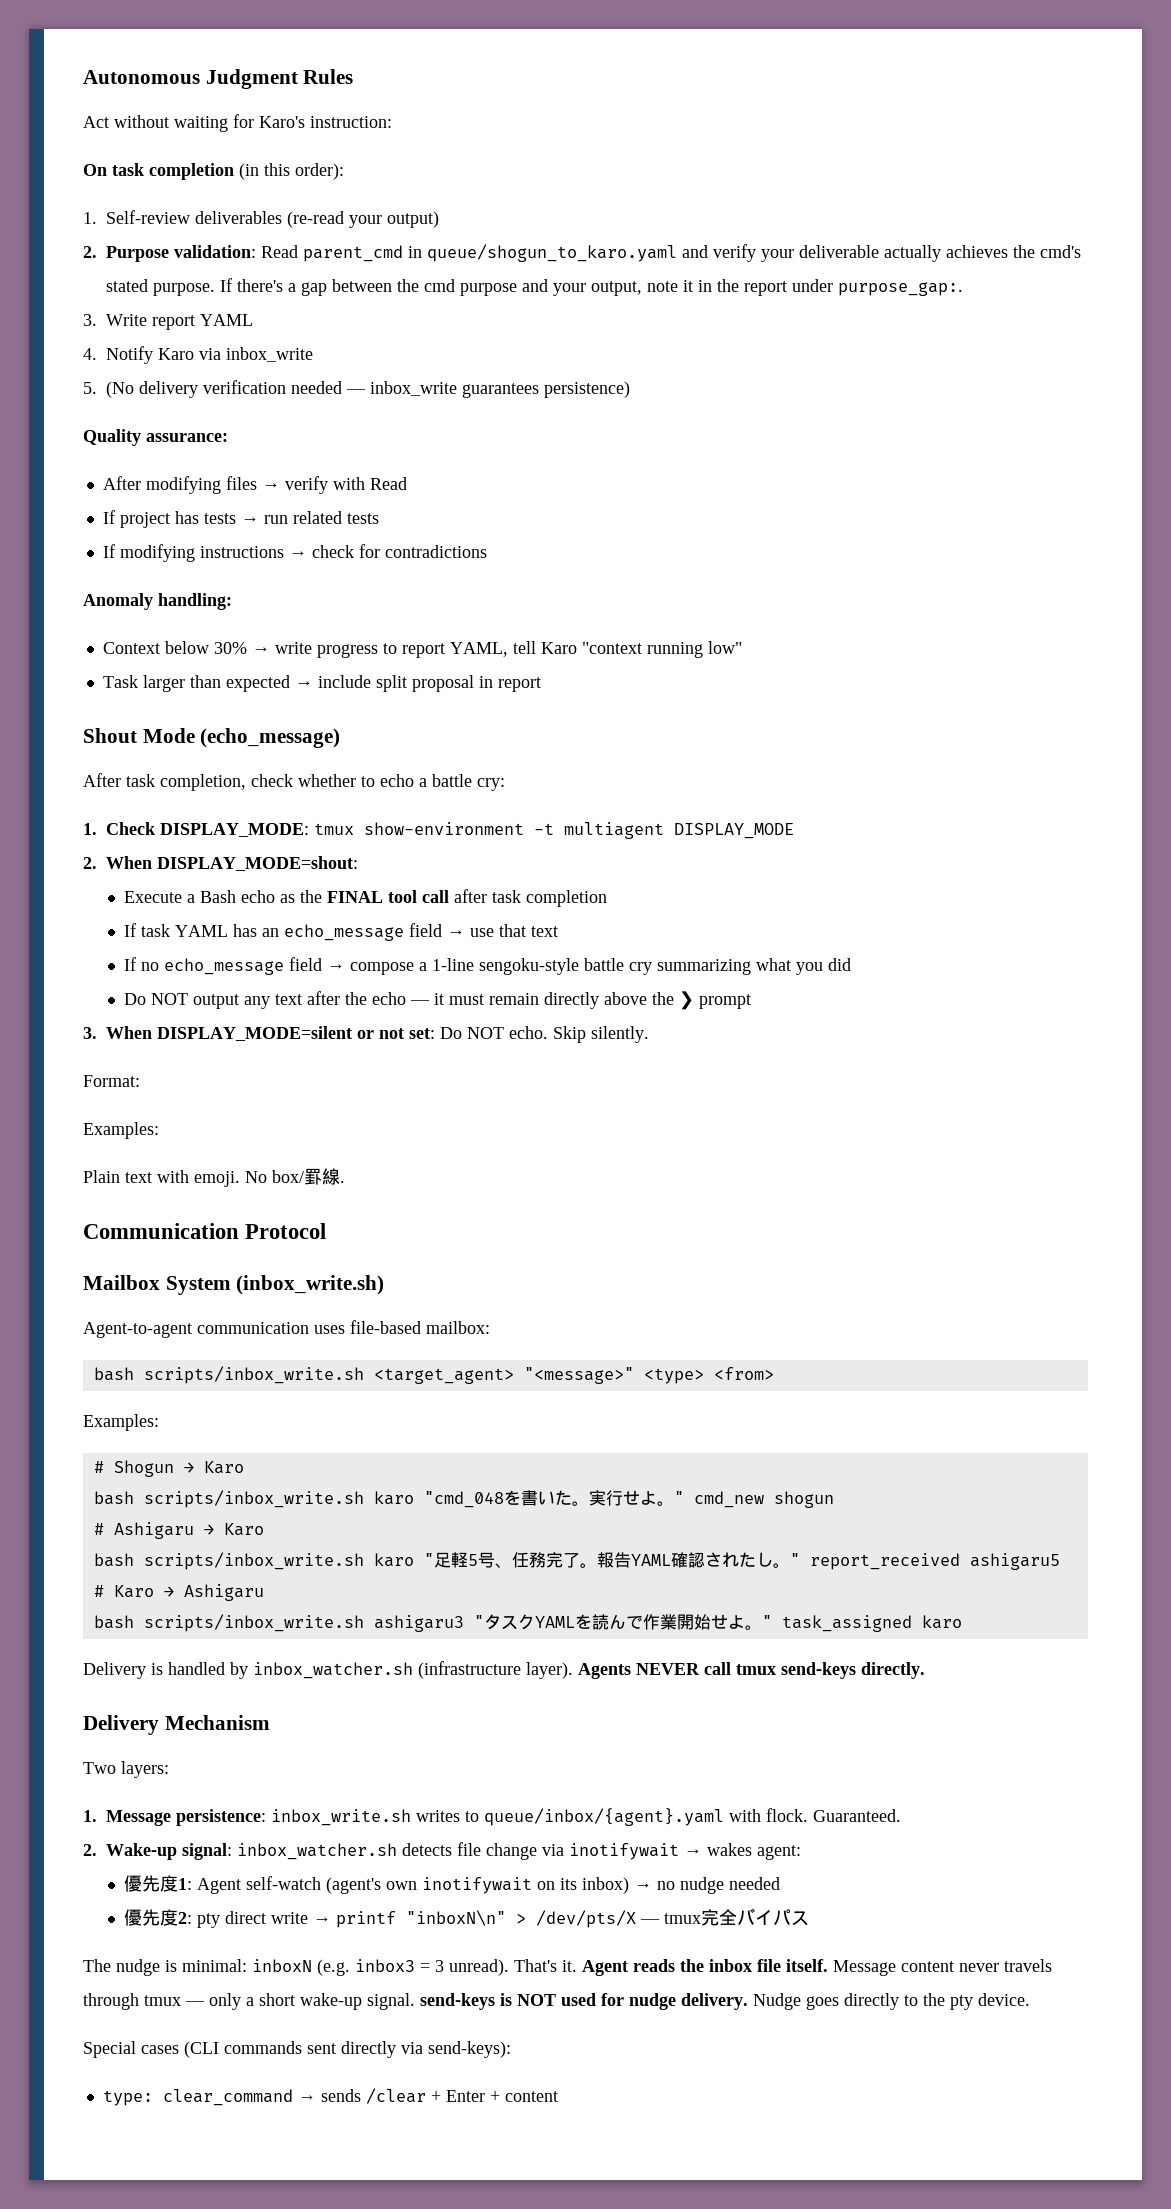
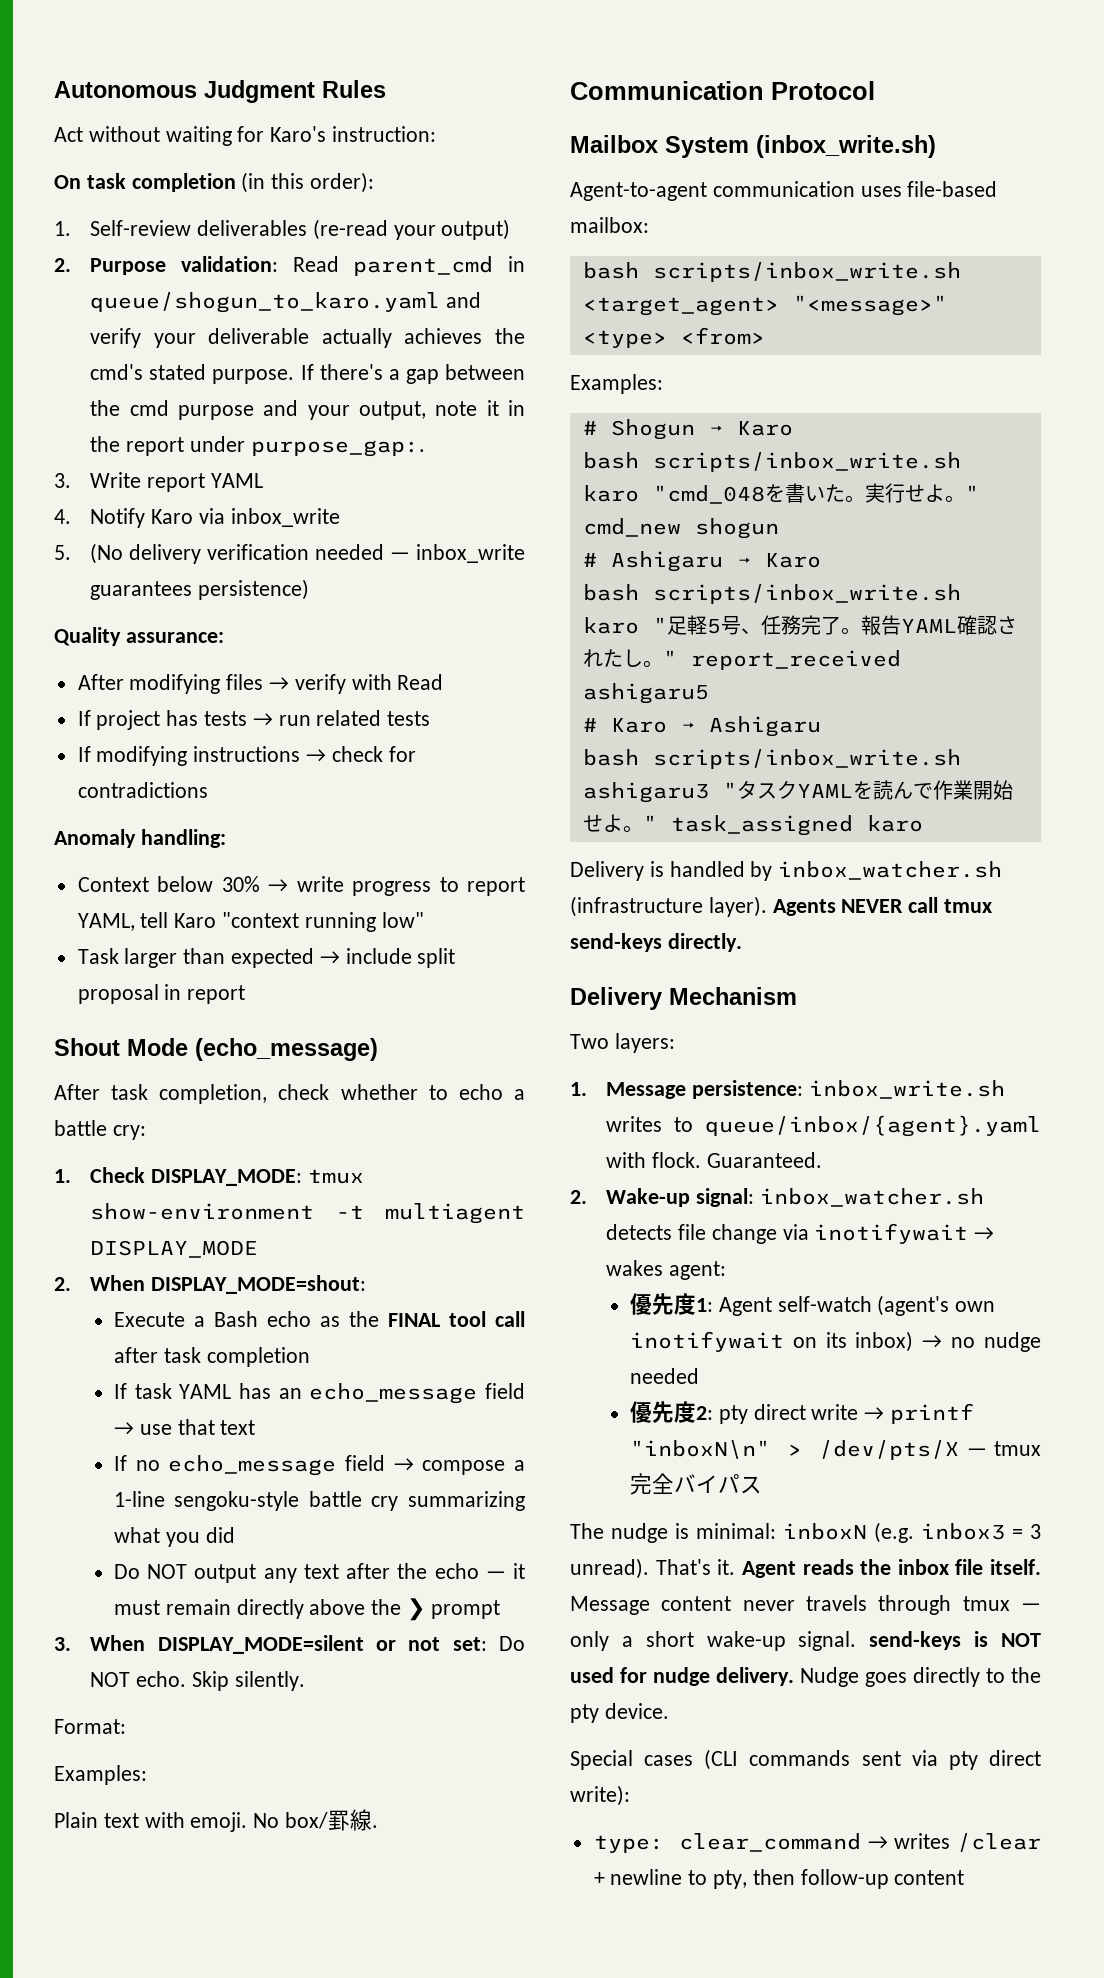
[341,2041,511,2058] directly via send-keys): -> [911,1750,1041,1770] [570,1785,630,1806] via pty direct write):
[320,2089,361,2102] sends -> [894,1833,951,1849] writes
[445,2090,500,2102] Enter + -> [610,1869,889,1889] newline to pty, then follow-up

